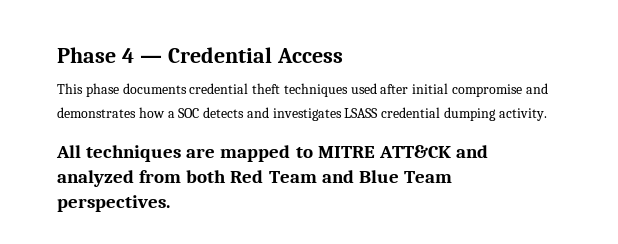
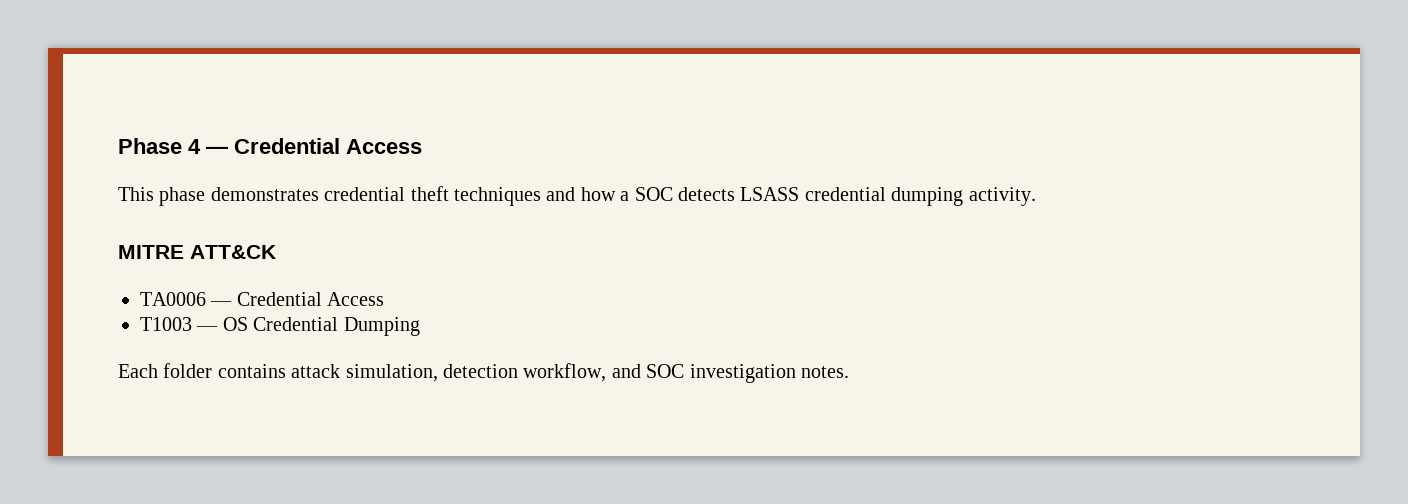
[122,83,187,94] documents -> [210,187,319,201] demonstrates
[350,83,548,97] [57,107,136,118] used after initial compromise and demonstrates -> [546,187,576,201] and
[246,107,342,121] and investigates -> (735, 194) none
[56,145,488,162] [57,170,452,187] [57,195,170,212] All techniques are mapped to MITRE ATT&CK and analyzed from both Red Team and Blue Team perspectives. -> [118,245,276,259] [140,292,385,306] [140,317,420,336] [118,363,849,383] MITRE ATT&CK // TA0006 — Credential Access // T1003 — OS Credential Dumping // Each folder contains attack simulation, detection workflow, and SOC investigation notes.

